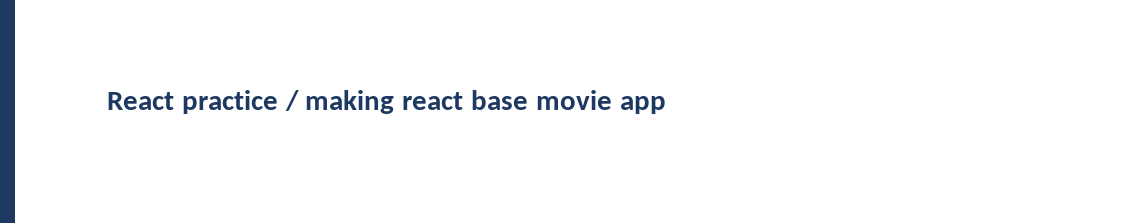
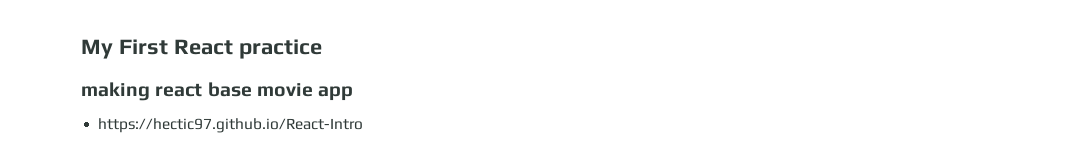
(107, 101) none -> [81,39,168,59] My First
[284,90,299,111] / -> (322, 49) //
(666, 105) none -> [98,118,364,133] // https://hectic97.github.io/React-Intro

